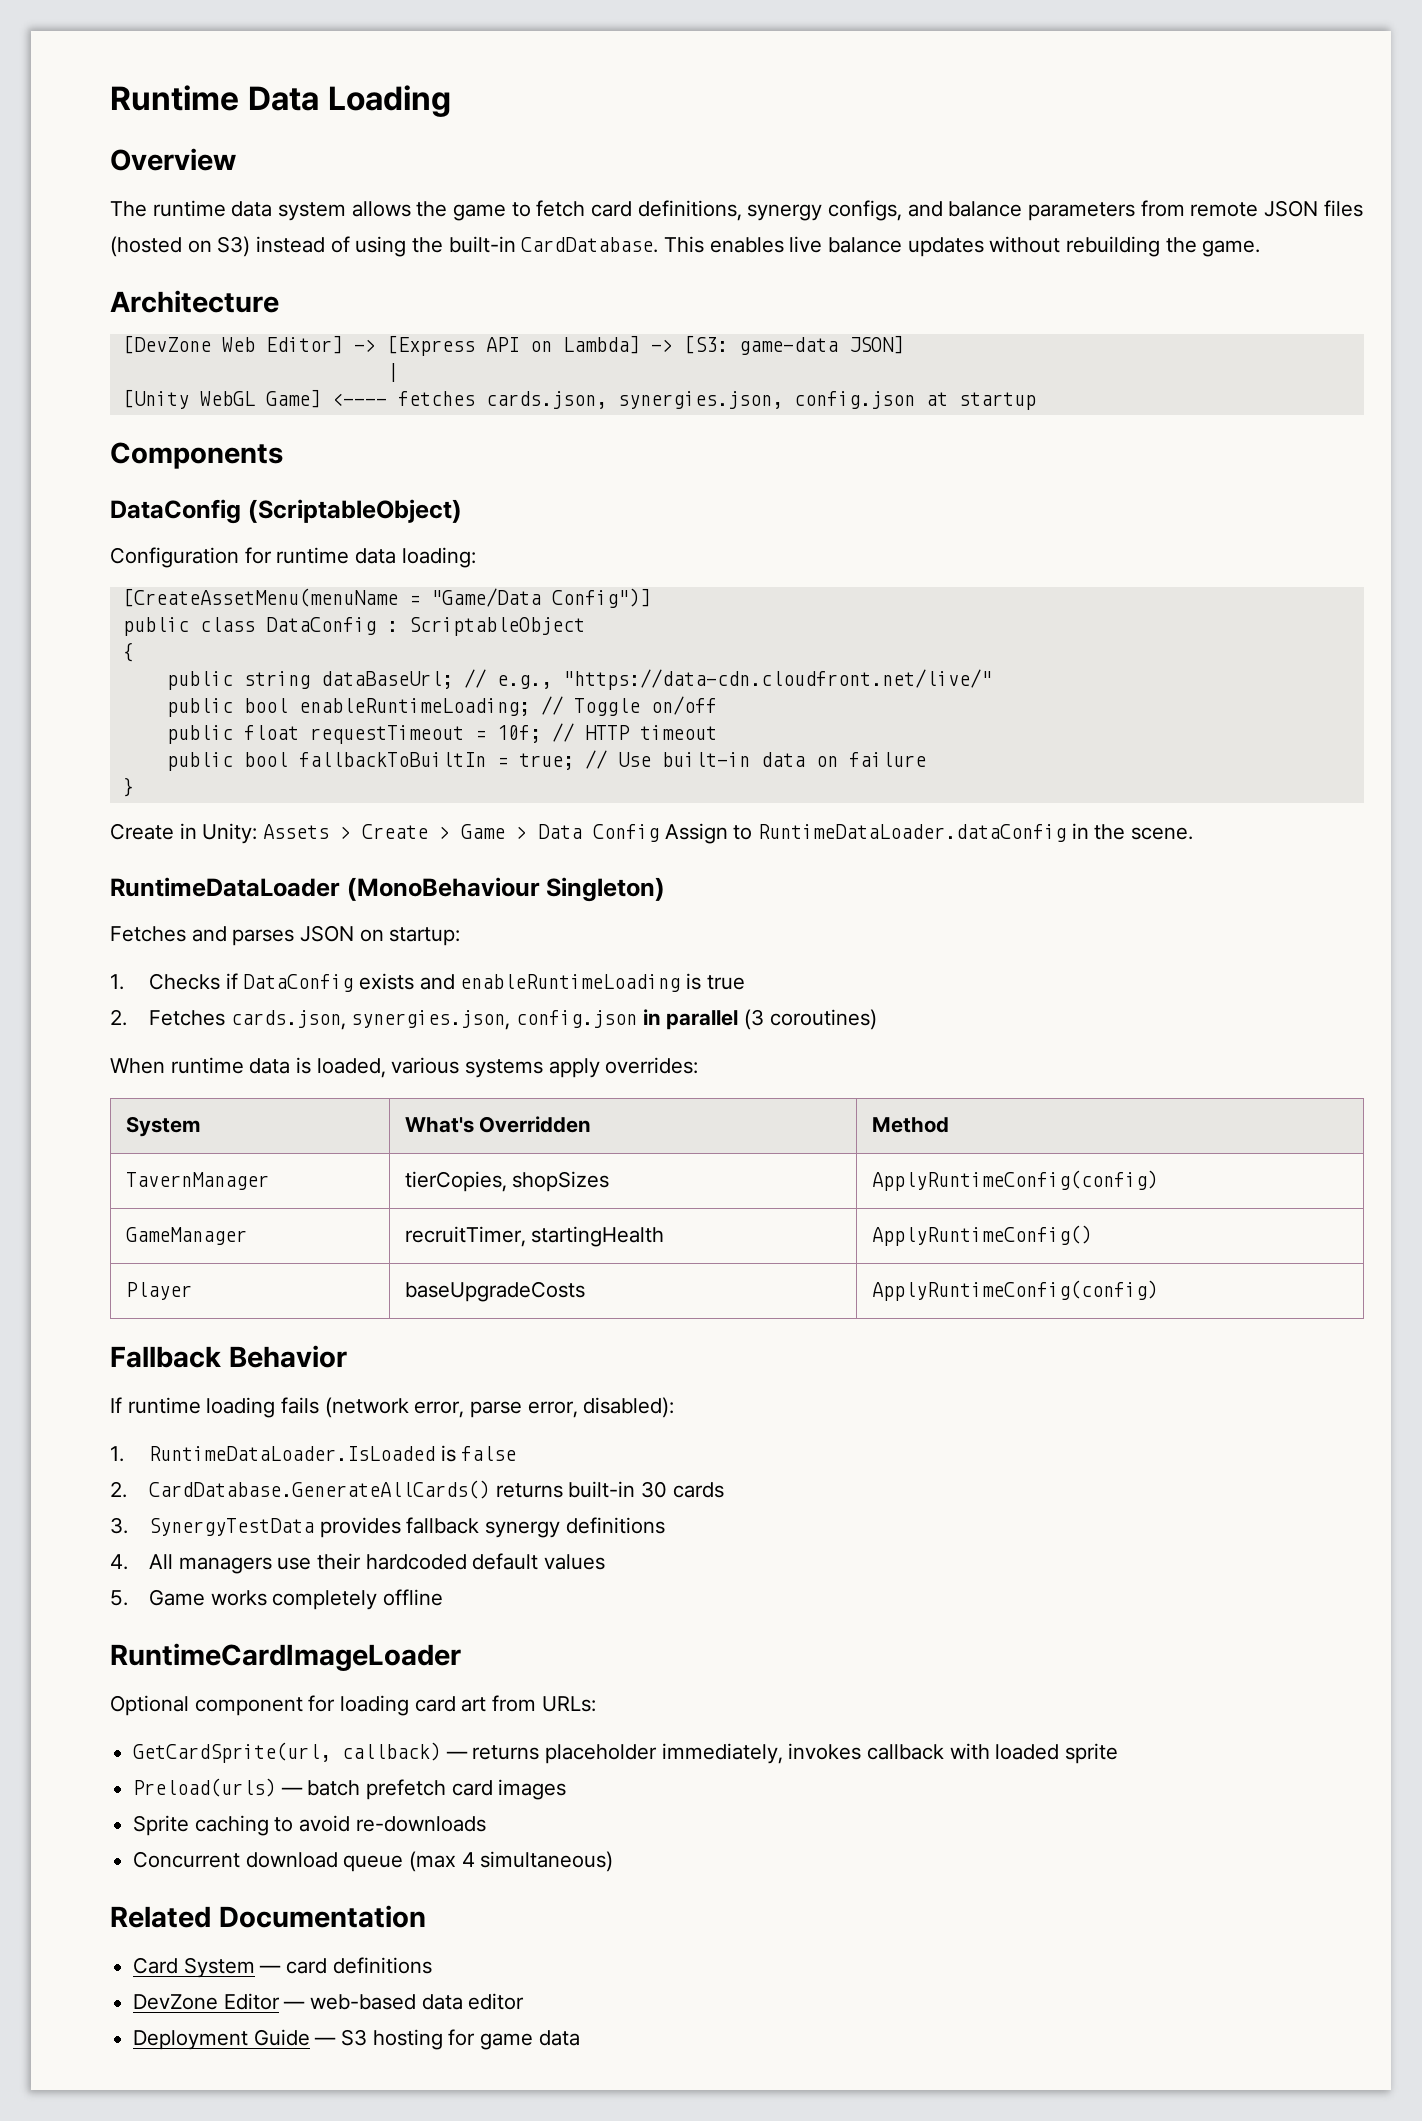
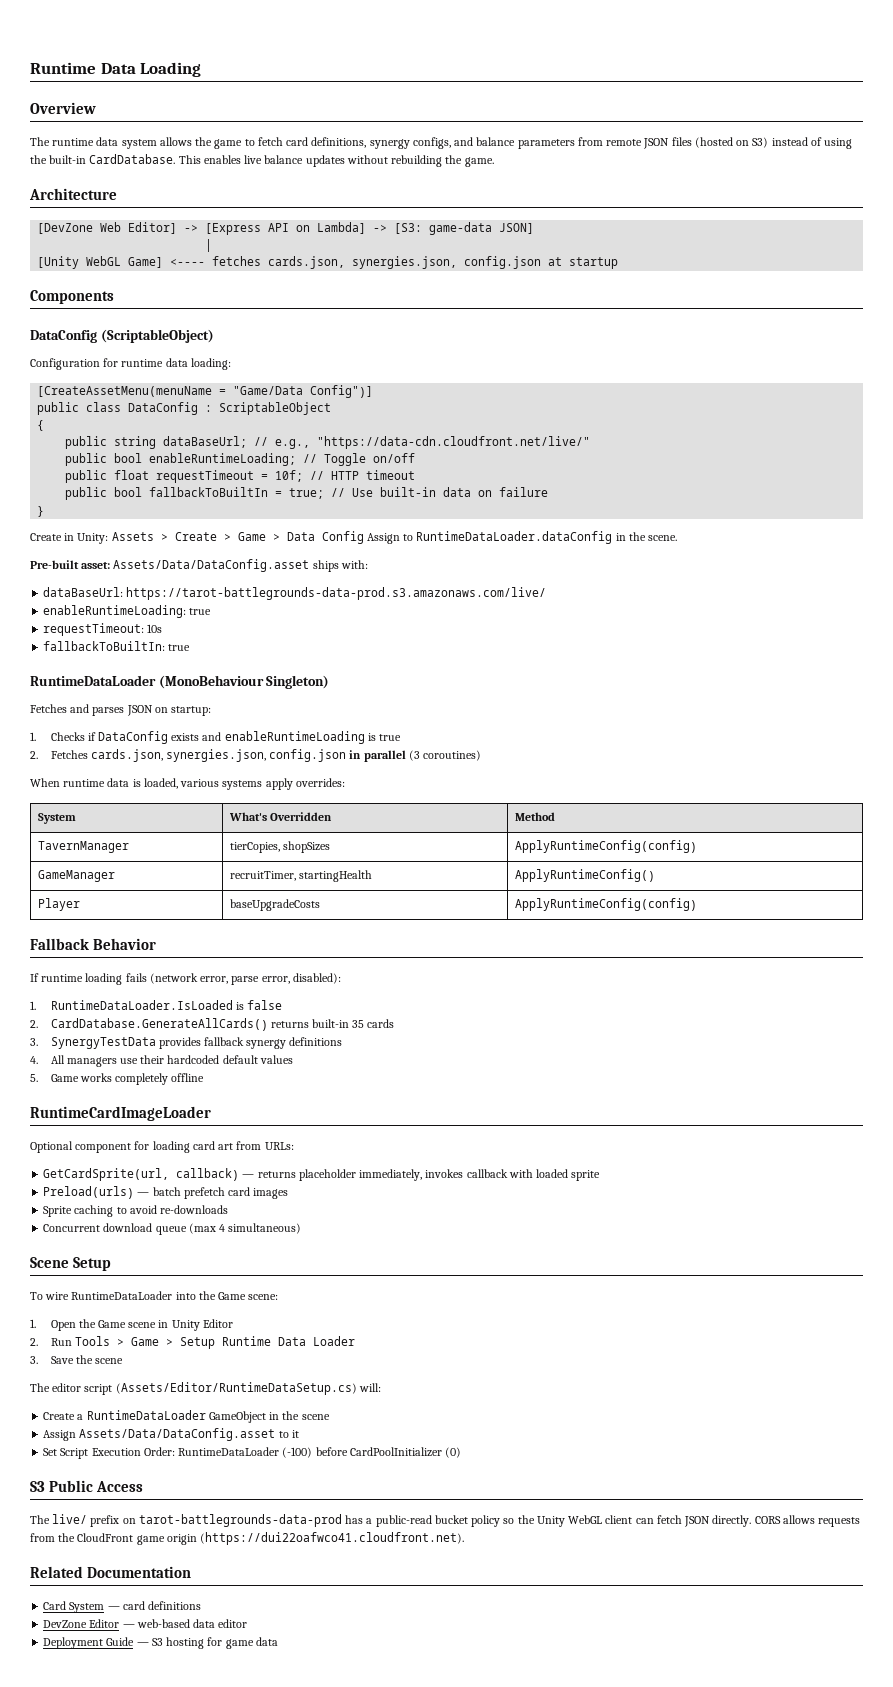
(1194, 833) none -> [30,559,368,572] [43,587,547,600] [43,605,212,618] [43,623,163,636] [43,641,191,651] // Pre-built asset: Assets/Data/DataConfig.asset ships with: // dataBaseUrl: https://tarot-battlegrounds-data-prod.s3.amazonaws.com/live/ // enableRuntimeLoading: true // requestTimeout: 10s // fallbackToBuiltIn: true
[640,1481,667,1498] 30 -> [352,1020,365,1028] 35
(614, 1861) none -> [30,1257,112,1271] [30,1291,279,1300] [30,1319,233,1331] [30,1336,355,1349] [30,1355,123,1364] [30,1382,381,1395] [43,1410,330,1423] [43,1428,299,1441] [43,1447,462,1459] [30,1480,144,1492] [30,1514,861,1527] [30,1532,465,1545] // Scene Setup // To wire RuntimeDataLoader into the Game scene: // 1. Open the Game scene in Unity Editor // 2. Run Tools > Game > Setup Runtime Data Loader // 3. Save the scene // The editor script (Assets/Editor/RuntimeDataSetup.cs) will: // Create a RuntimeDataLoader GameObject in the scene // Assign Assets/Data/DataConfig.asset to it // Set Script Execution Order: RuntimeDataLoader (-100) before CardPoolInitializer (0) // S3 Public Access // The live/ prefix on tarot-battlegrounds-data-prod has a public-read bucket policy so the Unity WebGL client can fetch JSON directly. CORS allows requests from the CloudFront game origin (https://dui22oafwco41.cloudfront.net).

